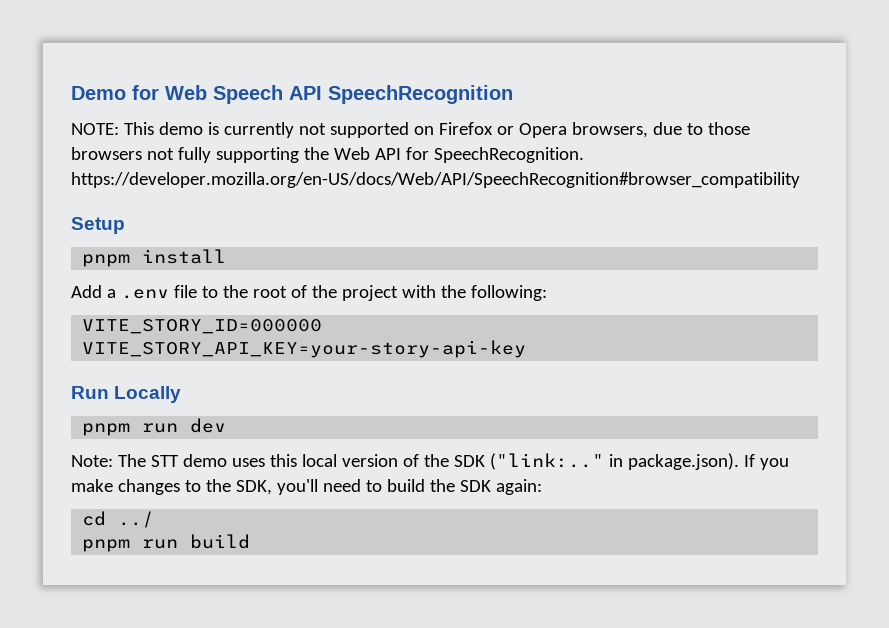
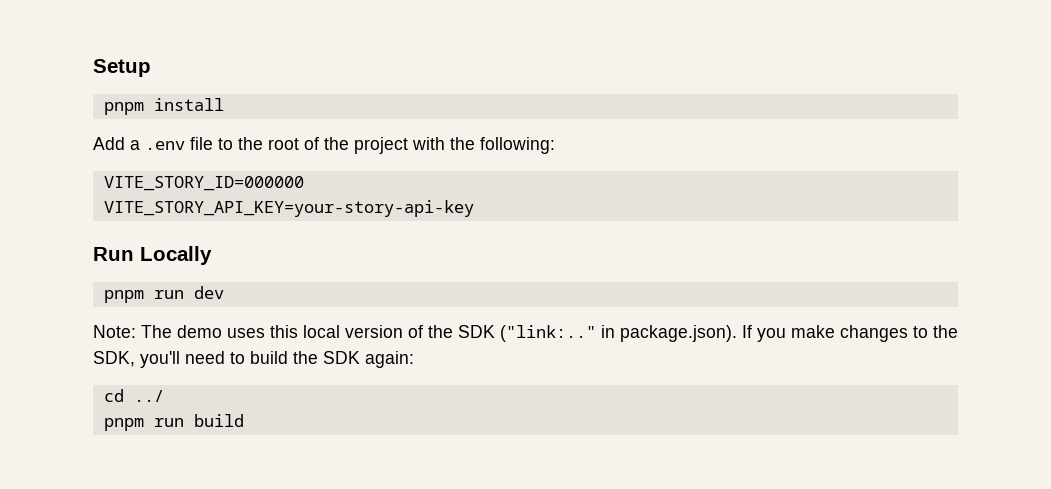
[71,85,513,104] [71,122,750,138] [71,147,584,163] [71,172,800,188] Demo for Web Speech API SpeechRecognition // NOTE: This demo is currently not supported on Firefox or Opera browsers, due to those browsers not fully supporting the Web API for SpeechRecognition. https://developer.mozilla.org/en-US/docs/Web/API/SpeechRecognition#browser_compatibility // -> (93, 68) none
[150,455,179,467] STT -> (172, 331) none

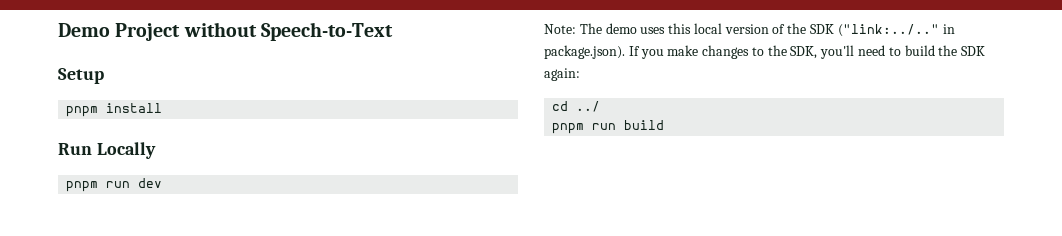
(93, 68) none -> [58,22,393,41] Demo Project without Speech-to-Text //
[93,137,555,154] [103,176,304,191] [103,200,474,217] // Add a .env file to the root of the project with the following: // VITE_STORY_ID=000000 // VITE_STORY_API_KEY=your-story-api-key -> (163, 108) none
[500,325,596,342] ("link:.." -> [837,24,939,37] ("link:../.."

